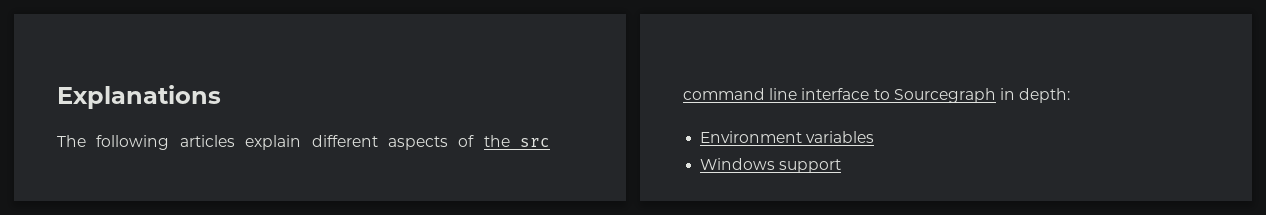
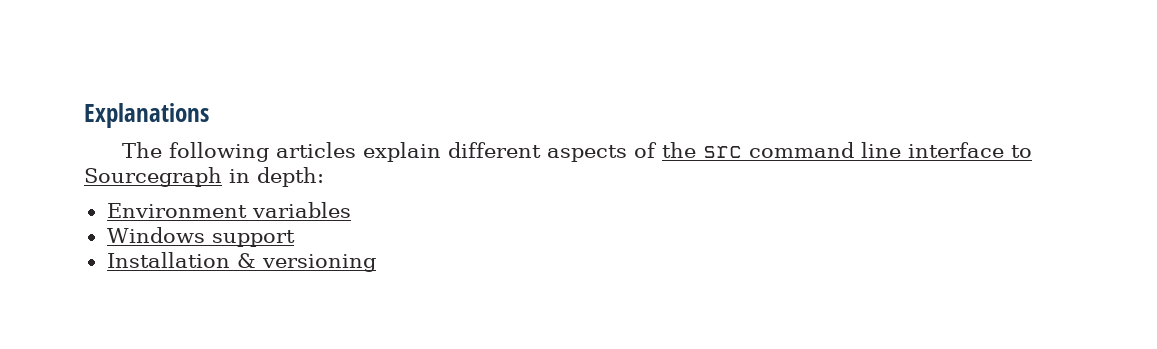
(842, 166) none -> [106,252,376,272] // Installation & versioning

